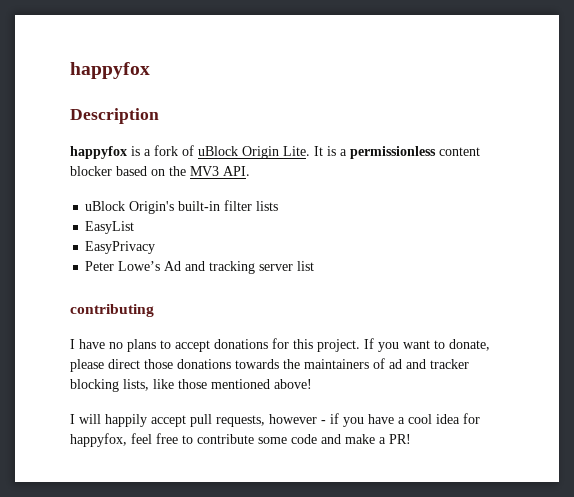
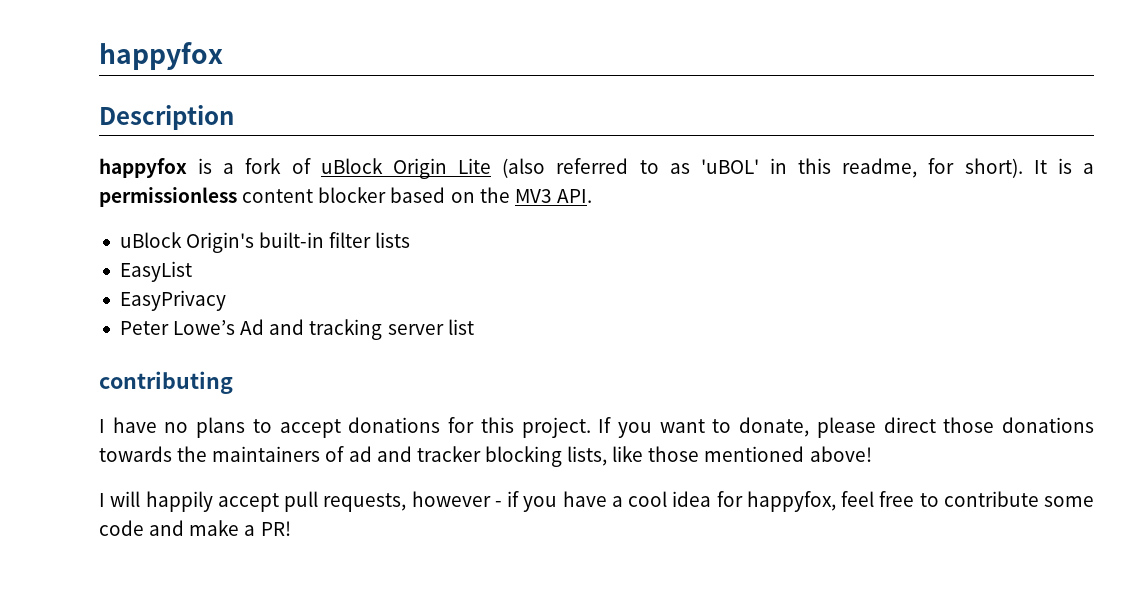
[283,146,310,156] Lite. -> [458,158,1023,178] Lite (also referred to as 'uBOL' in this readme, for short).

